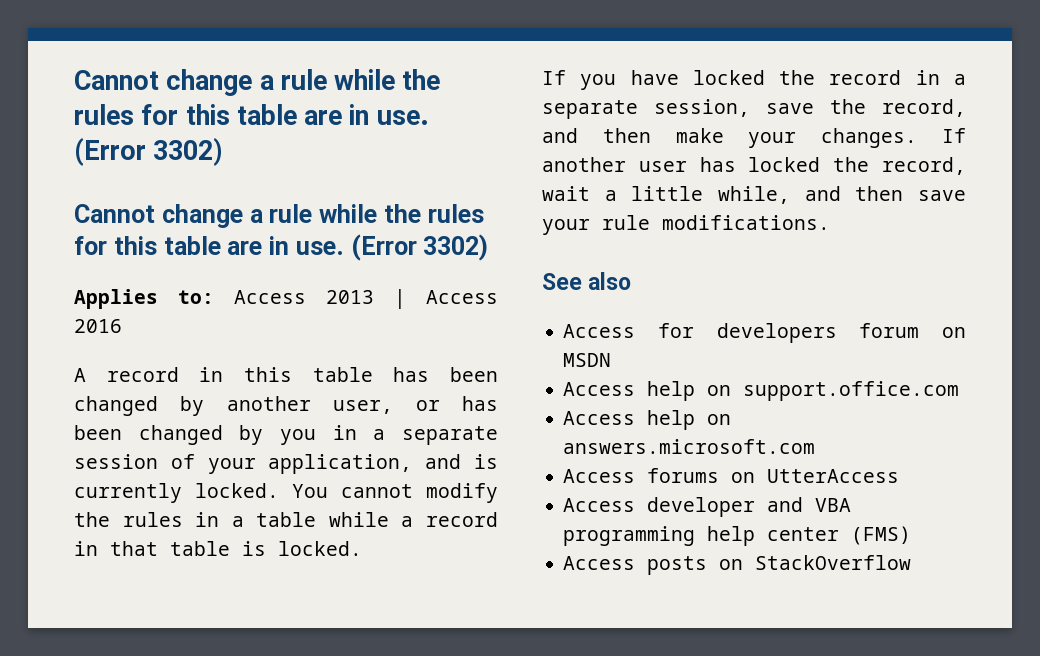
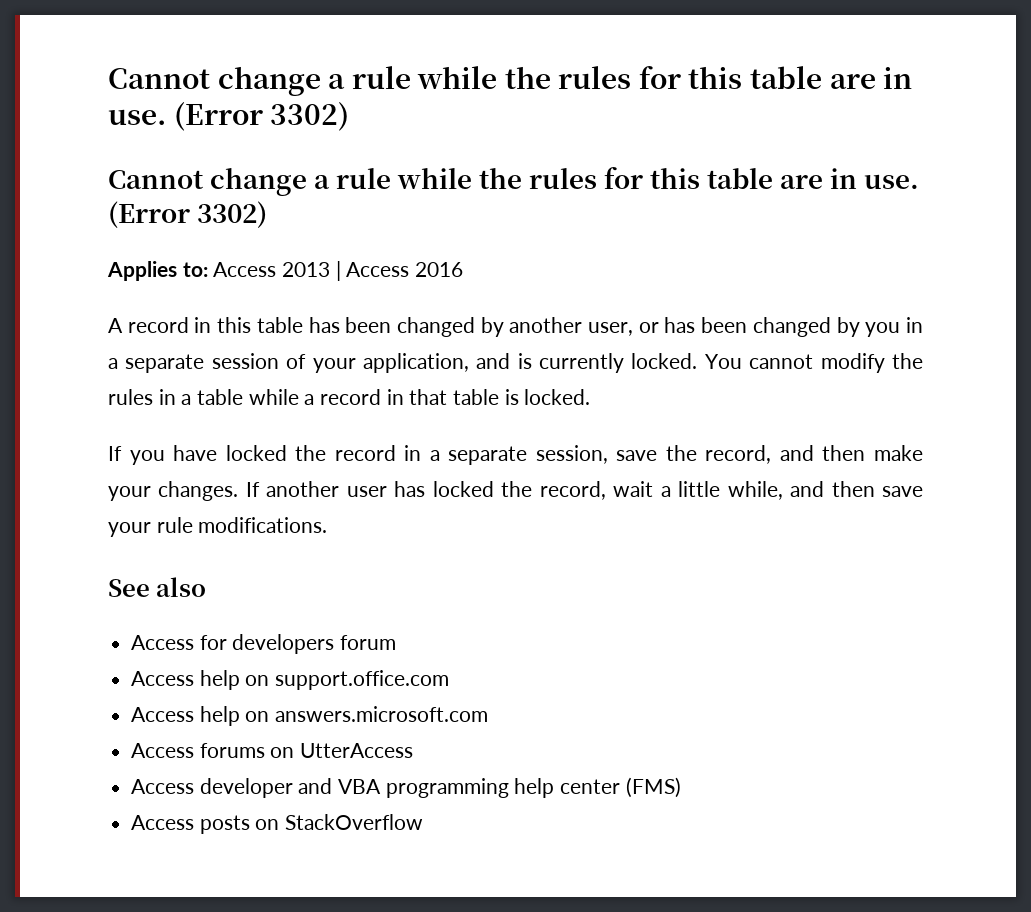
[942,327,966,338] [563,353,612,367] on MSDN -> (397, 642) none

